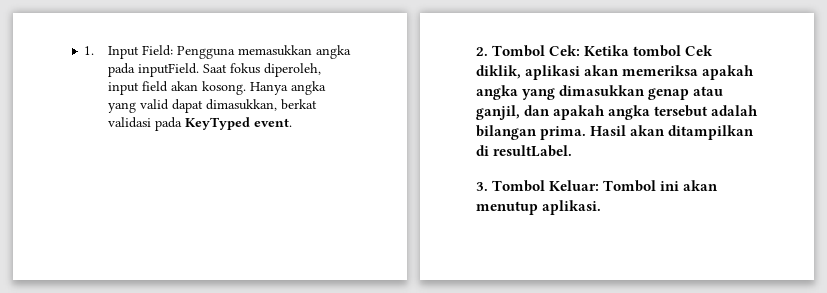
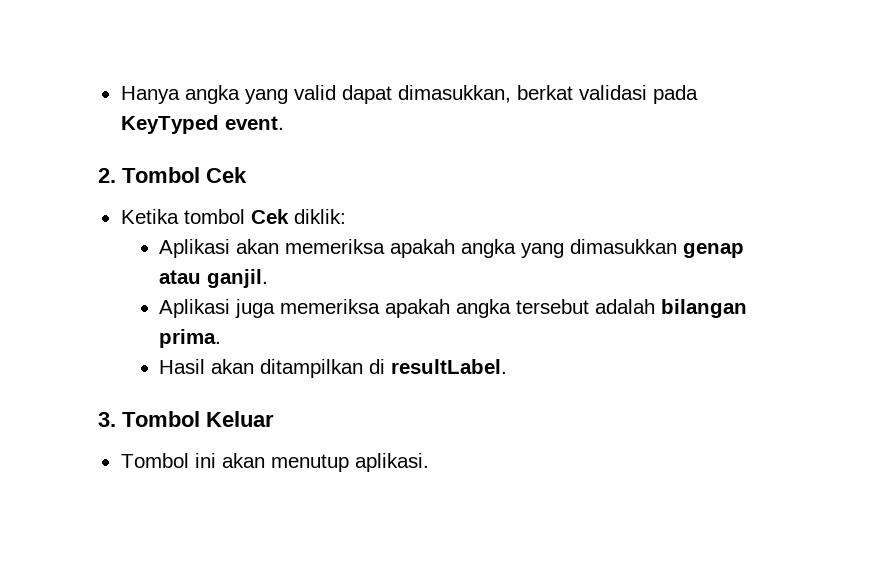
[84,45,351,59] [107,63,321,77] [107,81,246,95] 1. Input Field: Pengguna memasukkan angka pada inputField. Saat fokus diperoleh, input field akan kosong. -> (120, 95) none
[549,45,581,56] Cek: -> [206,167,247,183] Cek //
[476,65,581,80] diklik, aplikasi -> [293,209,346,224] [159,239,231,258] diklik: // Aplikasi
[476,105,551,120] ganjil, dan -> [207,269,269,288] [159,299,381,318] ganjil. // Aplikasi juga memeriksa
(587, 133) none -> (222, 338) //
[549,180,600,191] Keluar: -> [206,411,274,427] Keluar //

